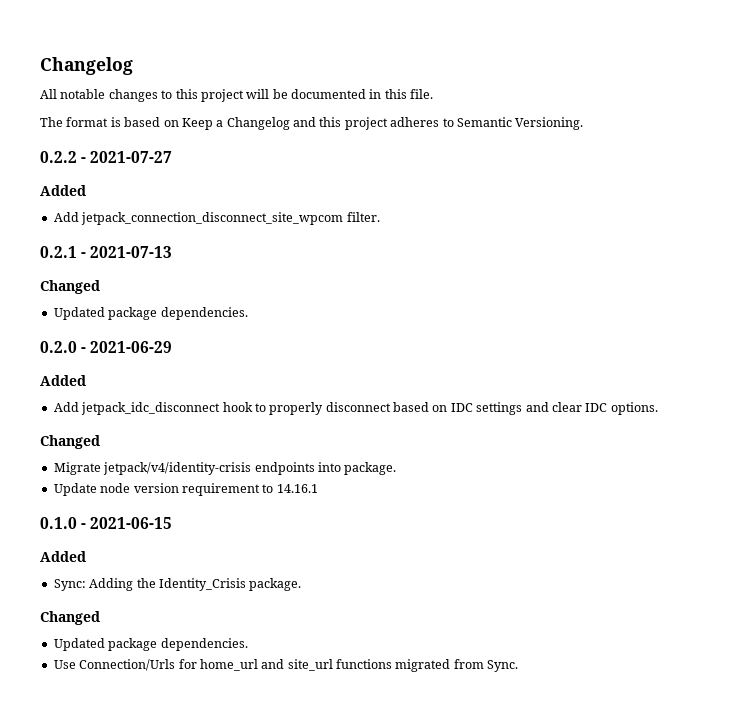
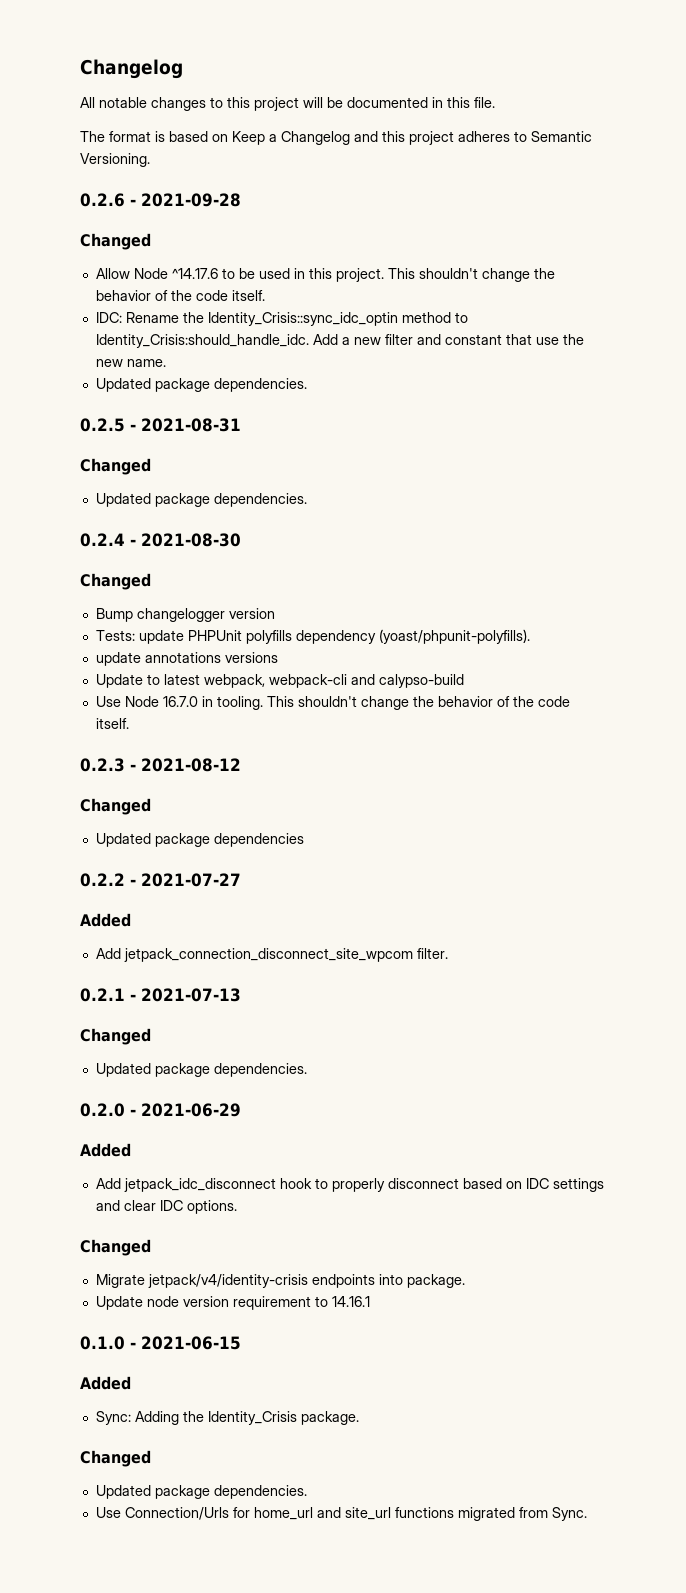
(584, 123) none -> [80,193,241,207] [80,233,151,250] [95,268,555,282] [95,290,265,301] [95,312,468,326] [95,334,584,348] [95,359,166,367] [95,378,307,392] [80,418,241,432] [80,458,151,475] [95,493,307,507] [80,533,241,547] [80,573,151,590] [95,608,275,622] [95,629,530,644] [95,652,278,666] [95,674,464,688] [95,696,570,710] [95,718,129,729] [80,758,241,772] [80,798,151,815] [95,833,304,847] // 0.2.6 - 2021-09-28 // Changed // Allow Node ^14.17.6 to be used in this project. This shouldn't change the behavior of the code itself. // IDC: Rename the Identity_Crisis::sync_idc_optin method to Identity_Crisis:should_handle_idc. Add a new filter and constant that use the new name. // Updated package dependencies. // 0.2.5 - 2021-08-31 // Changed // Updated package dependencies. // 0.2.4 - 2021-08-30 // Changed // Bump changelogger version // Tests: update PHPUnit polyfills dependency (yoast/phpunit-polyfills). // update annotations versions // Update to latest webpack, webpack-cli and calypso-build // Use Node 16.7.0 in tooling. This shouldn't change the behavior of the code itself. // 0.2.3 - 2021-08-12 // Changed // Updated package dependencies

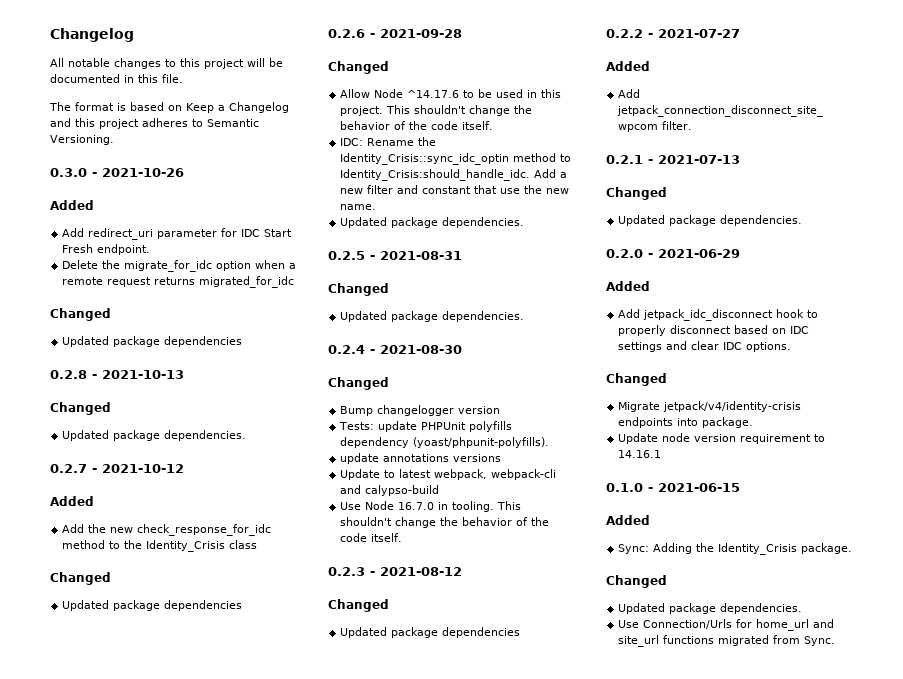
(150, 160) none -> [50,168,184,177] [50,200,94,210] [62,228,293,240] [62,244,151,255] [62,260,297,272] [62,276,295,288] [50,308,111,321] [62,336,243,347] [50,370,184,379] [50,402,111,415] [62,430,247,441] [50,464,184,473] [50,496,94,506] [62,524,272,536] [62,540,258,552] [50,572,111,585] [62,600,243,611] // 0.3.0 - 2021-10-26 // Added // Add redirect_uri parameter for IDC Start Fresh endpoint. // Delete the migrate_for_idc option when a remote request returns migrated_for_idc // Changed // Updated package dependencies // 0.2.8 - 2021-10-13 // Changed // Updated package dependencies. // 0.2.7 - 2021-10-12 // Added // Add the new check_response_for_idc method to the Identity_Crisis class // Changed // Updated package dependencies

